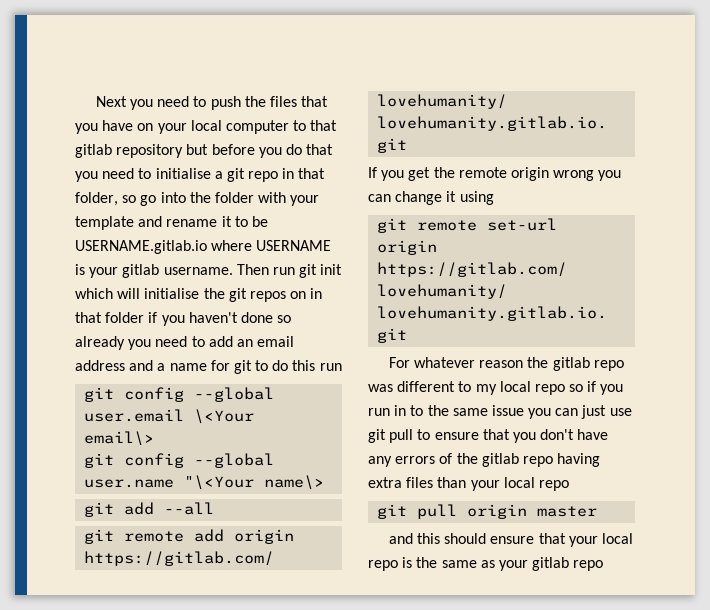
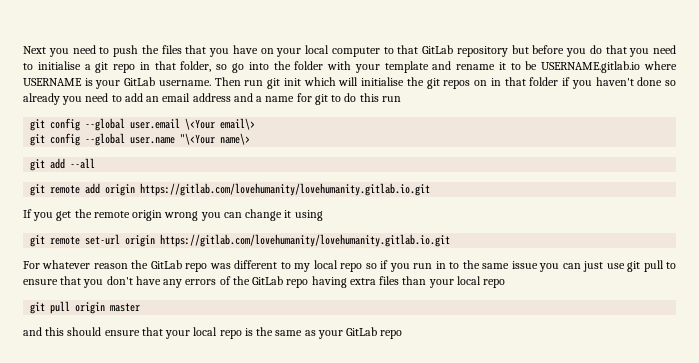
[75,144,112,158] gitlab -> [422,45,453,54] GitLab
[122,264,160,278] gitlab -> [124,77,156,86] GitLab
[552,357,590,371] gitlab -> [150,260,182,269] GitLab
[481,453,519,467] gitlab -> [252,276,284,285] GitLab
[532,557,570,571] gitlab -> [346,327,378,336] GitLab

